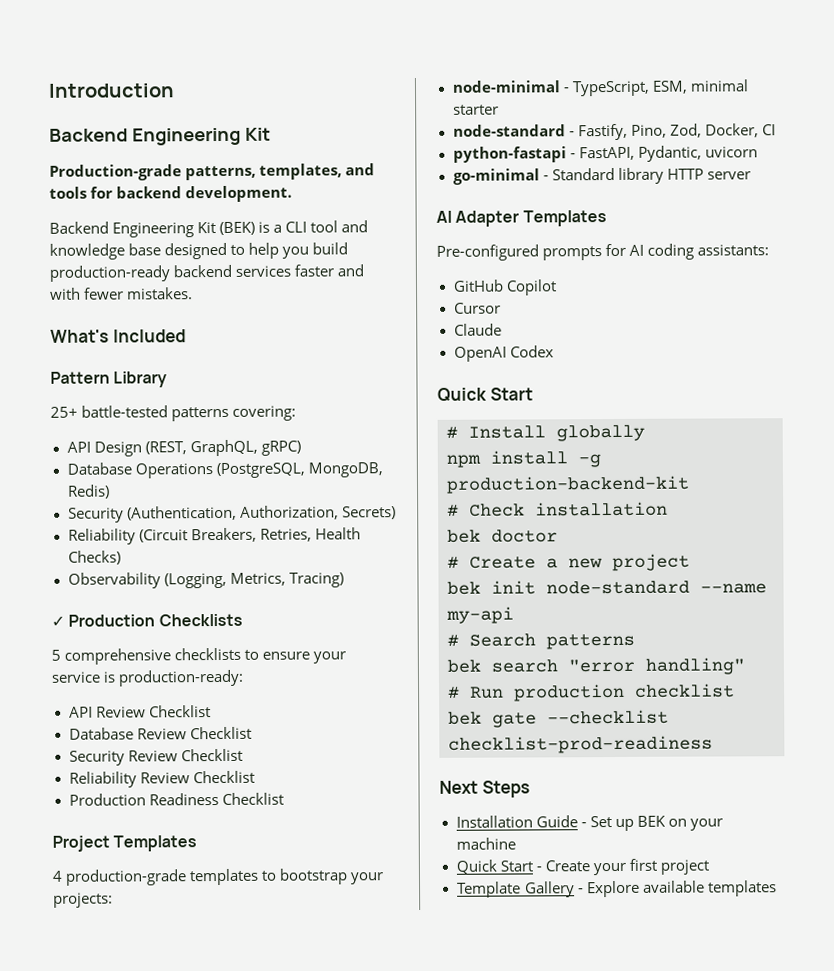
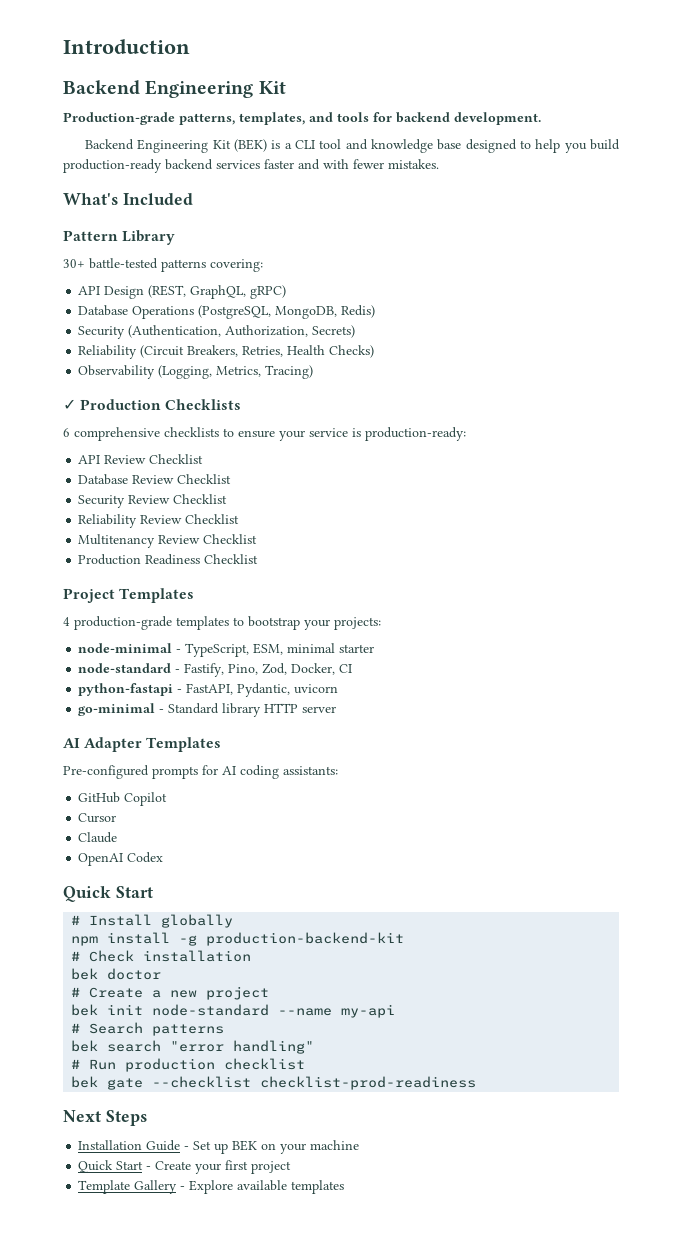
[50,406,78,418] 25+ -> [63,259,85,268] 30+
[51,649,61,661] 5 -> [63,428,70,437] 6
(255, 777) none -> [78,534,258,548] // Multitenancy Review Checklist

